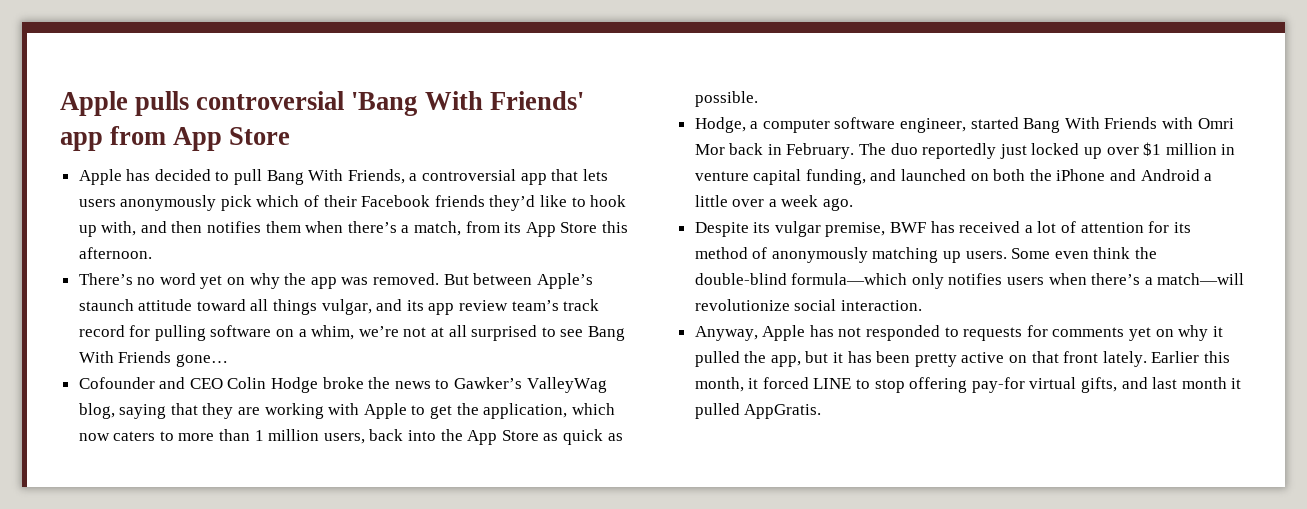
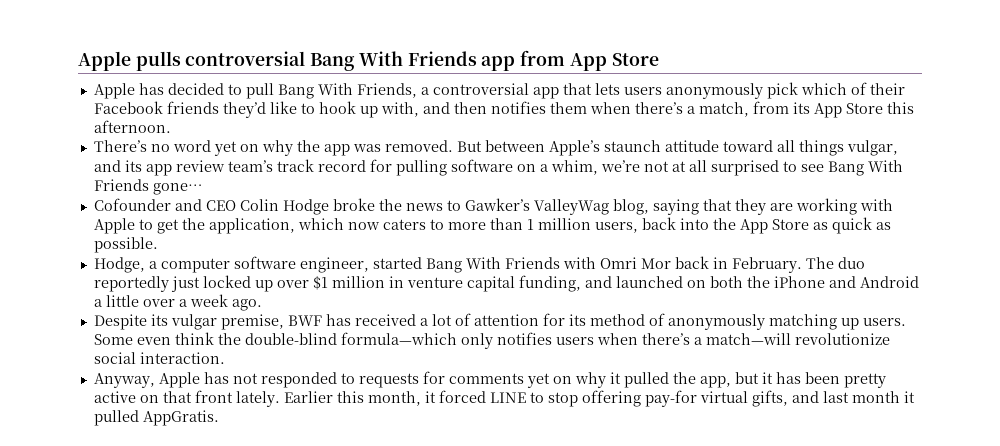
[351,91,584,116] 'Bang With Friends' -> [310,51,477,71] Bang With Friends

